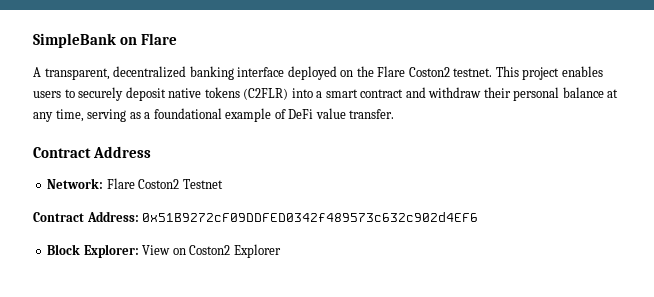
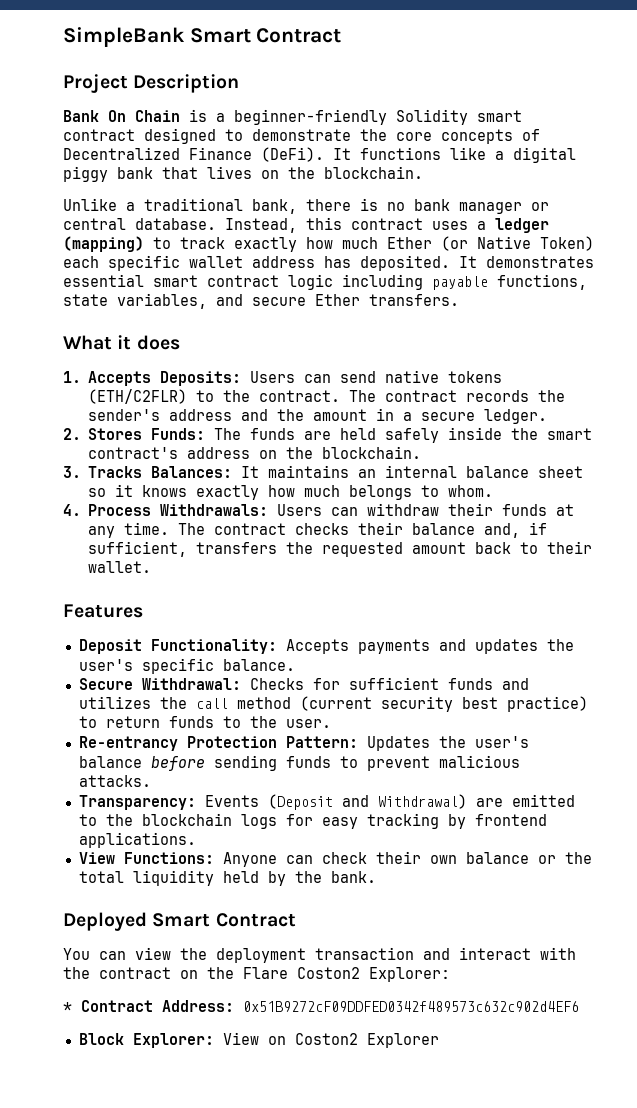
[120,33,178,45] [33,66,603,80] [33,87,619,101] [33,108,395,122] [33,146,151,158] [47,178,223,189] on Flare // A transparent, decentralized banking interface deployed on the Flare Coston2 testnet. This project enables users to securely deposit native tokens (C2FLR) into a smart contract and withdraw their personal balance at any time, serving as a foundational example of DeFi value transfer. // Contract Address // Network: Flare Coston2 Testnet // -> [189,28,342,43] [63,74,240,93] [63,109,522,125] [63,128,540,144] [63,147,576,163] [63,166,423,182] [63,198,549,214] [63,217,549,233] [63,236,594,252] [63,255,594,271] [63,274,587,290] [63,293,459,309] [63,335,180,350] [63,370,503,386] [88,389,566,404] [88,408,548,424] [63,427,593,443] [88,446,422,459] [63,465,584,478] [88,484,494,500] [63,503,575,516] [88,522,548,538] [88,541,593,557] [88,561,152,573] [63,604,143,618] [78,639,574,654] [78,658,295,674] [78,677,529,690] [78,696,588,712] [78,716,331,728] [78,736,529,751] [78,755,520,771] [78,775,151,787] [78,794,575,810] [78,813,547,829] [78,832,196,848] [78,851,592,867] [78,870,376,886] [63,912,296,931] [63,947,576,963] [63,967,450,982] [63,1002,72,1012] Smart Contract // Project Description // Bank On Chain is a beginner-friendly Solidity smart contract designed to demonstrate the core concepts of Decentralized Finance (DeFi). It functions like a digital piggy bank that lives on the blockchain. // Unlike a traditional bank, there is no bank manager or central database. Instead, this contract uses a ledger (mapping) to track exactly how much Ether (or Native Token) each specific wallet address has deposited. It demonstrates essential smart contract logic including payable functions, state variables, and secure Ether transfers. // What it does // 1. Accepts Deposits: Users can send native tokens (ETH/C2FLR) to the contract. The contract records the sender's address and the amount in a secure ledger. // 2. Stores Funds: The funds are held safely inside the smart contract's address on the blockchain. // 3. Tracks Balances: It maintains an internal balance sheet so it knows exactly how much belongs to whom. // 4. Process Withdrawals: Users can withdraw their funds at any time. The contract checks their balance and, if sufficient, transfers the requested amount back to their wallet. // Features // Deposit Functionality: Accepts payments and updates the user's specific balance. // Secure Withdrawal: Checks for sufficient funds and utilizes the call method (current security best practice) to return funds to the user. // Re-entrancy Protection Pattern: Updates the user's balance before sending funds to prevent malicious attacks. // Transparency: Events (Deposit and Withdrawal) are emitted to the blockchain logs for easy tracking by frontend applications. // View Functions: Anyone can check their own balance or the total liquidity held by the bank. // Deployed Smart Contract // You can view the deployment transaction and interact with the contract on the Flare Coston2 Explorer: // *

